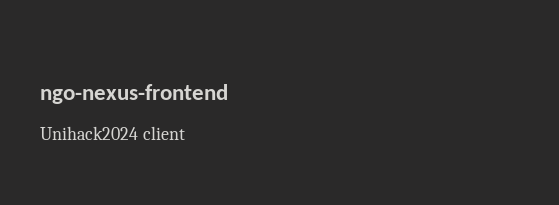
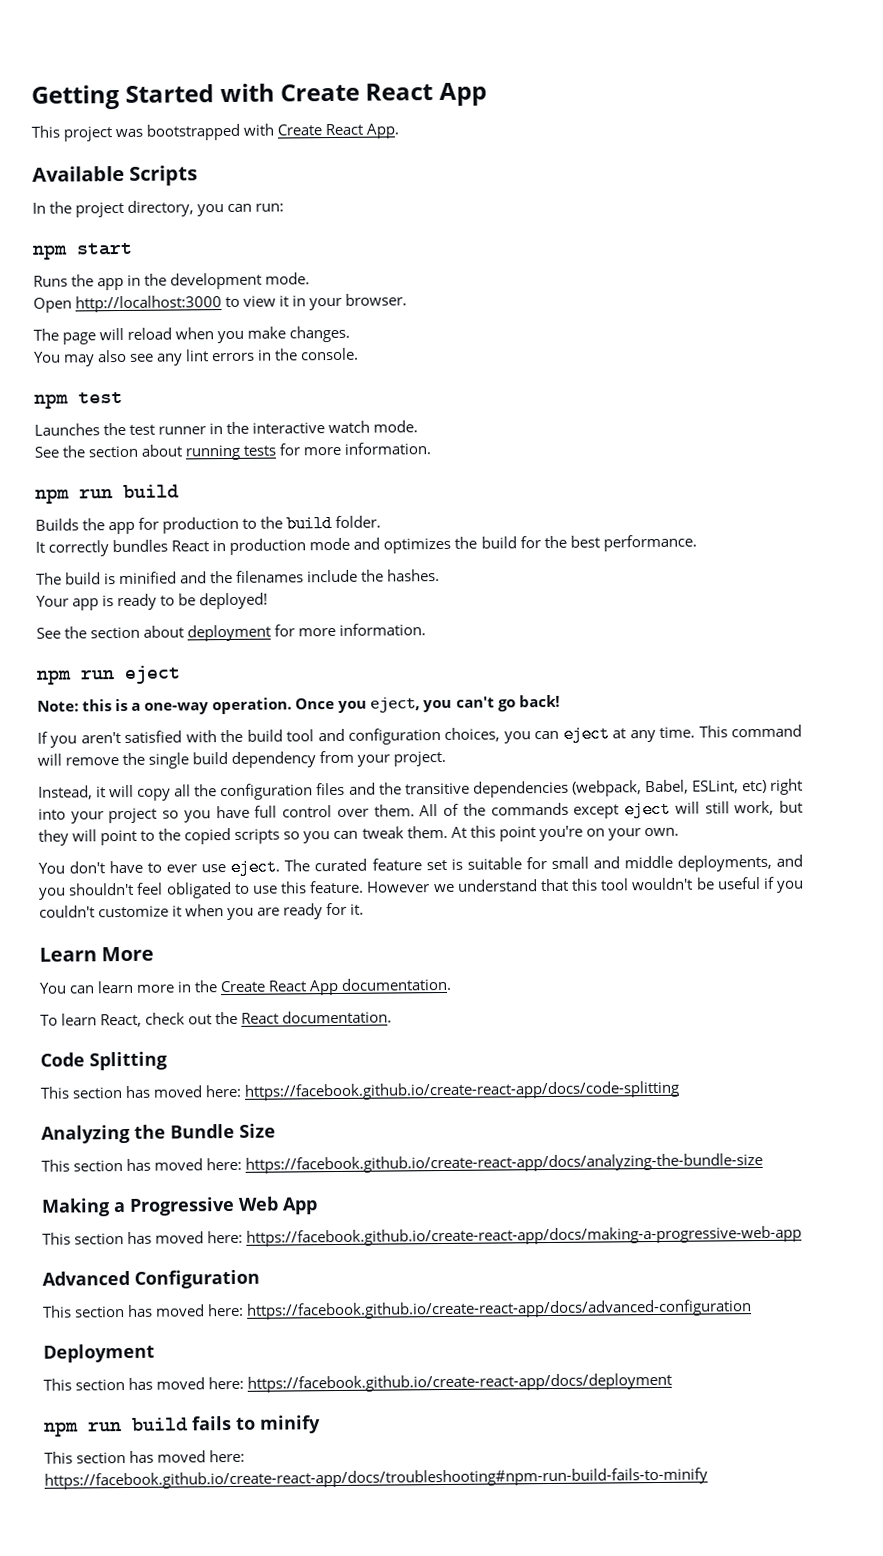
[40,84,228,104] [40,126,185,140] ngo-nexus-frontend // Unihack2024 client -> [31,82,487,110] [31,123,400,142] [32,165,199,186] [32,200,285,218] [32,242,133,260] [33,272,311,291] [33,293,408,313] [33,325,351,345] [33,347,360,367] [34,391,123,409] [34,420,419,436] [34,442,432,461] [35,484,179,504] [35,515,382,535] [35,534,697,557] [36,569,441,585] [36,592,269,611] [36,623,427,642] [36,665,181,685] [37,694,560,715] [37,724,803,748] [37,750,447,769] [38,778,803,801] [38,800,803,824] [38,825,679,846] [38,854,803,876] [39,876,804,900] [39,902,365,921] [39,946,155,962] [39,977,452,996] [40,1010,393,1028] [40,1051,167,1071] [40,1080,681,1101] [41,1123,276,1144] [41,1152,764,1174] [41,1196,318,1217] [42,1225,803,1247] [42,1269,260,1289] [42,1299,753,1320] [43,1343,155,1363] [43,1372,673,1393] [44,1415,321,1437] [44,1449,246,1464] [44,1467,708,1490] Getting Started with Create React App // This project was bootstrapped with Create React App. // Available Scripts // In the project directory, you can run: // npm start // Runs the app in the development mode. // Open http://localhost:3000 to view it in your browser. // The page will reload when you make changes. // You may also see any lint errors in the console. // npm test // Launches the test runner in the interactive watch mode. // See the section about running tests for more information. // npm run build // Builds the app for production to the build folder. // It correctly bundles React in production mode and optimizes the build for the best performance. // The build is minified and the filenames include the hashes. // Your app is ready to be deployed! // See the section about deployment for more information. // npm run eject // Note: this is a one-way operation. Once you eject, you can't go back! // If you aren't satisfied with the build tool and configuration choices, you can eject at any time. This command will remove the single build dependency from your project. // Instead, it will copy all the configuration files and the transitive dependencies (webpack, Babel, ESLint, etc) right into your project so you have full control over them. All of the commands except eject will still work, but they will point to the copied scripts so you can tweak them. At this point you're on your own. // You don't have to ever use eject. The curated feature set is suitable for small and middle deployments, and you shouldn't feel obligated to use this feature. However we understand that this tool wouldn't be useful if you couldn't customize it when you are ready for it. // Learn More // You can learn more in the Create React App documentation. // To learn React, check out the React documentation. // Code Splitting // This section has moved here: https://facebook.github.io/create-react-app/docs/code-splitting // Analyzing the Bundle Size // This section has moved here: https://facebook.github.io/create-react-app/docs/analyzing-the-bundle-size // Making a Progressive Web App // This section has moved here: https://facebook.github.io/create-react-app/docs/making-a-progressive-web-app // Advanced Configuration // This section has moved here: https://facebook.github.io/create-react-app/docs/advanced-configuration // Deployment // This section has moved here: https://facebook.github.io/create-react-app/docs/deployment // npm run build fails to minify // This section has moved here: https://facebook.github.io/create-react-app/docs/troubleshooting#npm-run-build-fails-to-minify

